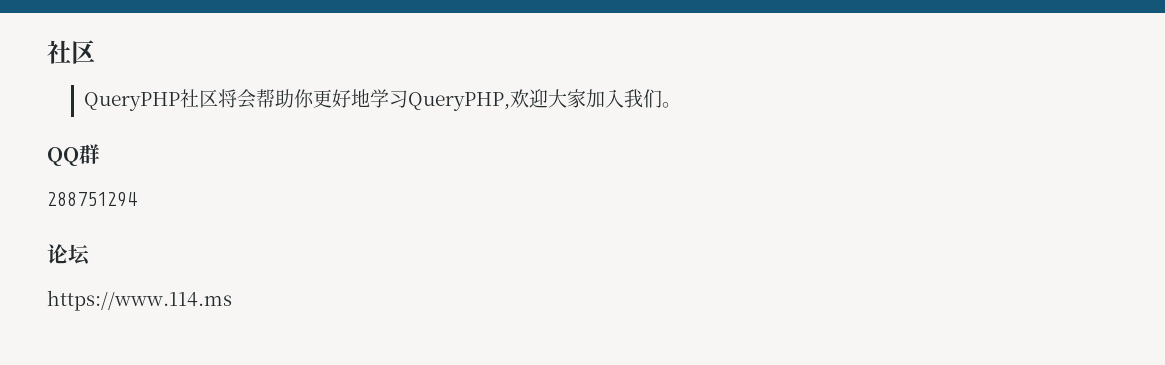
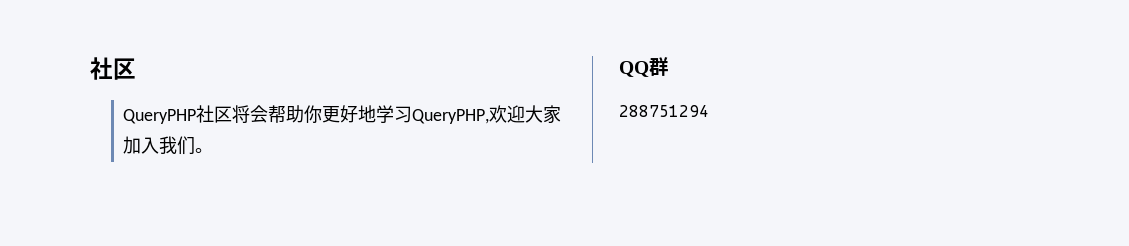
[47,244,90,266] [47,290,232,311] // 论坛 // https://www.114.ms -> (709, 111) none

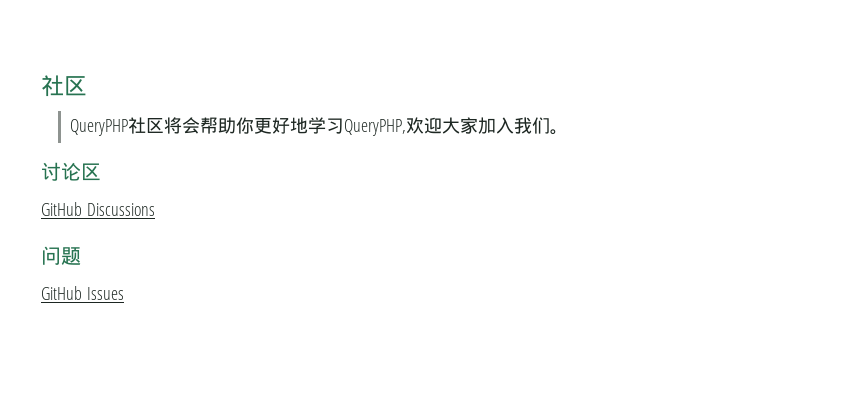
[619,57,669,77] [619,105,709,117] QQ群 // 288751294 -> [41,162,101,181] [41,202,155,216] [41,246,81,265] [41,286,124,300] 讨论区 // GitHub Discussions // 问题 // GitHub Issues

